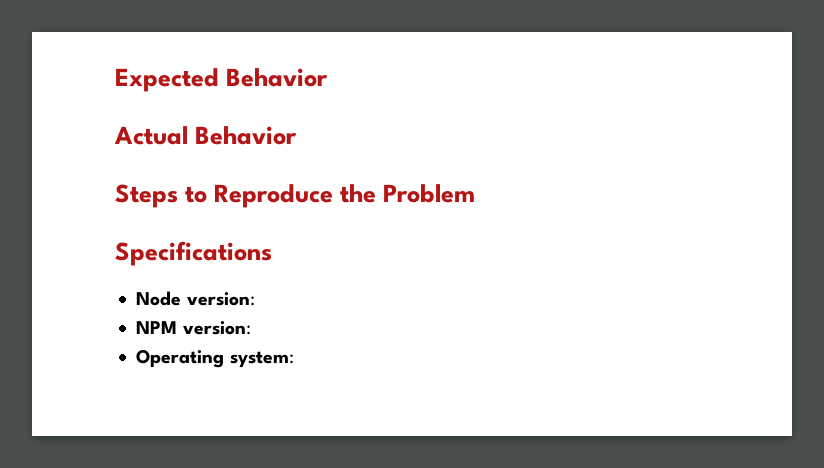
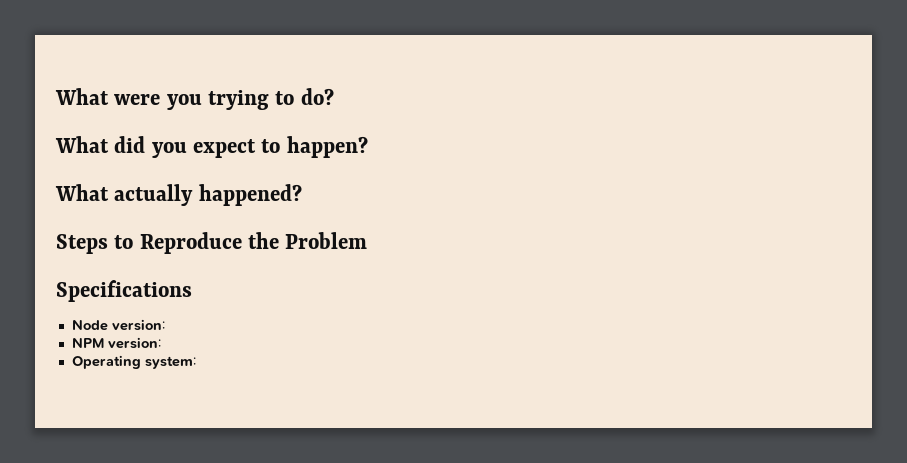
[115,68,329,92] [114,126,298,145] Expected Behavior // Actual Behavior -> [55,88,334,110] [55,136,368,158] [55,184,302,206] What were you trying to do? // What did you expect to happen? // What actually happened?

